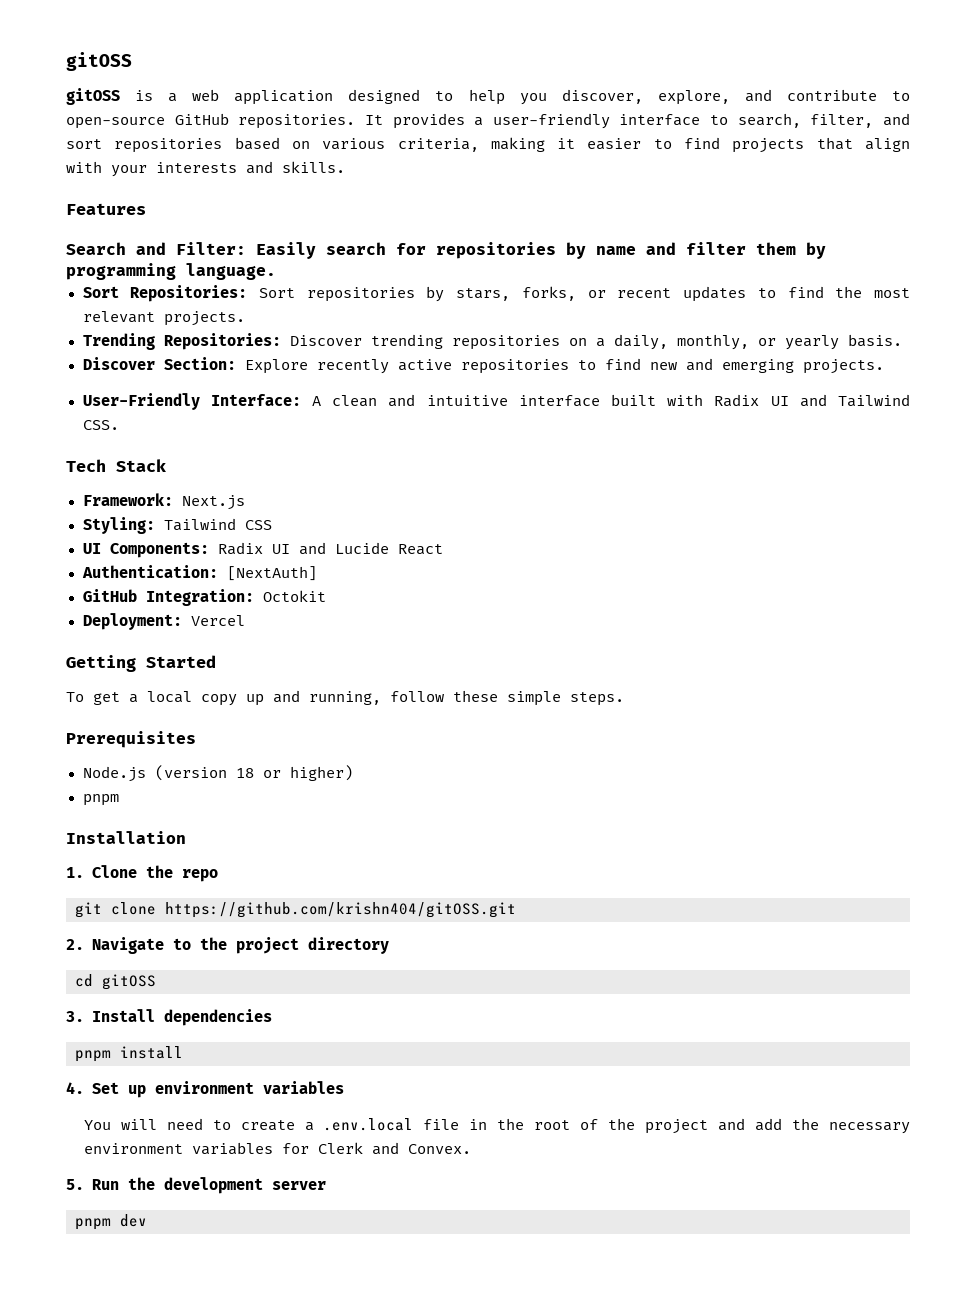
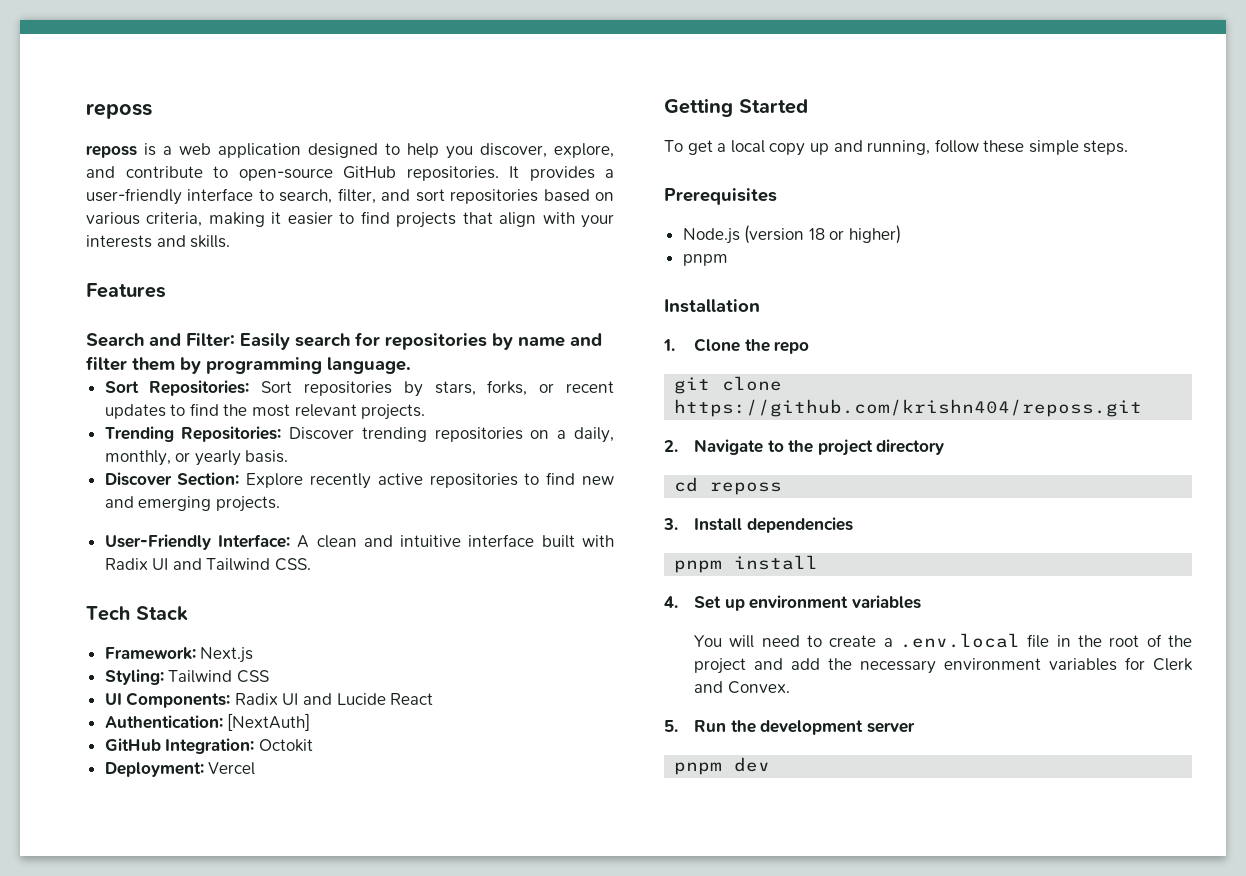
[66,52,132,71] [66,88,120,105] gitOSS // gitOSS -> [86,103,152,119] [86,145,137,158] reposs // reposs
[165,902,516,918] https://github.com/krishn404/gitOSS.git -> [674,399,1143,417] https://github.com/krishn404/reposs.git
[102,974,156,990] gitOSS -> [710,482,783,495] reposs

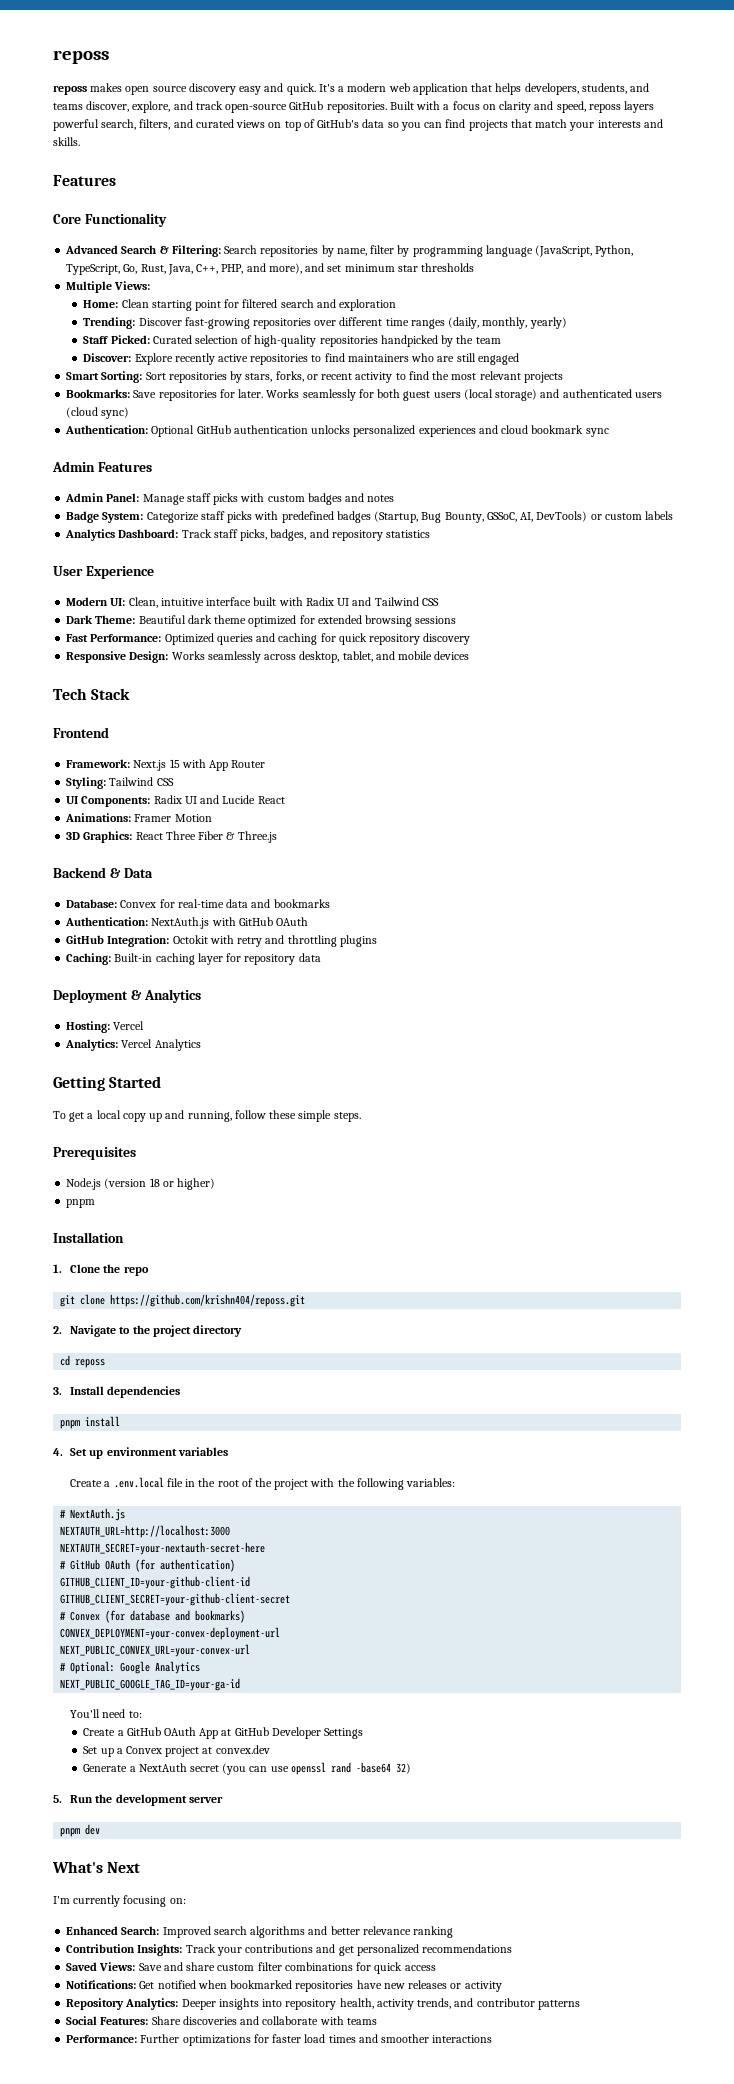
[144,143,473,159] is a web application designed to help you -> [90,83,650,95] [53,103,83,110] makes open source discovery easy and quick. It's a modern web application that helps developers, students, and teams
[125,166,228,178] contribute to -> [195,101,223,110] track
[509,166,614,181] [86,188,614,205] [86,212,355,227] It provides a user-friendly interface to search, filter, and sort repositories based on various criteria, making it easier to -> [389,101,655,113] [53,119,443,131] Built with a focus on clarity and speed, reposs layers powerful search, filters, and curated views on top of GitHub's data so you can
[499,212,575,227] align with -> [535,119,568,128] match
[86,332,602,350] [86,356,411,374] [104,380,250,396] Search and Filter: Easily search for repositories by name and filter them by programming language. // Sort Repositories: -> [53,213,167,227] [65,245,634,257] [66,263,475,275] [66,281,151,293] [83,299,397,311] [83,317,567,329] [83,335,501,347] [83,353,519,365] [66,371,143,383] Core Functionality // Advanced Search & Filtering: Search repositories by name, filter by programming language (JavaScript, Python, TypeScript, Go, Rust, Java, C++, PHP, and more), and set minimum star thresholds // Multiple Views: // Home: Clean starting point for filtered search and exploration // Trending: Discover fast-growing repositories over different time ranges (daily, monthly, yearly) // Staff Picked: Curated selection of high-quality repositories handpicked by the team // Discover: Explore recently active repositories to find maintainers who are still engaged // Smart Sorting:
[104,404,166,419] updates -> [355,372,393,383] activity
[361,404,426,420] [104,426,614,443] [104,450,289,466] [104,472,615,489] [104,496,280,512] [104,534,393,550] projects. // Trending Repositories: Discover trending repositories on a daily, monthly, or yearly basis. // Discover Section: Explore recently active repositories to find new and emerging projects. // User-Friendly Interface: A clean and -> [523,372,563,383] [66,389,662,401] [66,407,130,419] [65,425,609,437] [52,461,152,472] [65,493,395,505] [66,511,674,523] [65,529,431,541] [53,566,154,579] [66,597,158,608] projects // Bookmarks: Save repositories for later. Works seamlessly for both guest users (local storage) and authenticated users (cloud sync) // Authentication: Optional GitHub authentication unlocks personalized experiences and cloud bookmark sync // Admin Features // Admin Panel: Manage staff picks with custom badges and notes // Badge System: Categorize staff picks with predefined badges (Startup, Bug Bounty, GSSoC, AI, DevTools) or custom labels // Analytics Dashboard: Track staff picks, badges, and repository statistics // User Experience // Modern UI: Clean,
[275,558,312,571] CSS. -> [421,598,439,606] [66,615,457,627] [66,633,471,645] [66,651,470,663] CSS // Dark Theme: Beautiful dark theme optimized for extended browsing sessions // Fast Performance: Optimized queries and caching for quick repository discovery // Responsive Design: Works seamlessly across desktop, tablet, and mobile devices
(188, 613) none -> [53,727,109,738] // Frontend
(254, 655) none -> [169,759,266,771] 15 with App Router
[104,713,311,731] [104,738,313,754] [104,762,256,777] Authentication: [NextAuth] // GitHub Integration: Octokit // Deployment: Vercel -> [65,813,212,822] [66,831,277,843] [53,867,153,878] [66,899,330,908] [65,917,309,929] [66,935,377,947] [66,953,321,965] [53,989,201,1003] [66,1021,145,1033] [65,1039,201,1051] Animations: Framer Motion // 3D Graphics: React Three Fiber & Three.js // Backend & Data // Database: Convex for real-time data and bookmarks // Authentication: NextAuth.js with GitHub OAuth // GitHub Integration: Octokit with retry and throttling plugins // Caching: Built-in caching layer for repository data // Deployment & Analytics // Hosting: Vercel // Analytics: Vercel Analytics
[693,635,877,648] You will need to create -> [70,1479,103,1487] Create
[753,657,1193,674] [693,681,790,694] and add the necessary environment variables for Clerk and Convex. -> [310,1478,456,1490] [60,1508,126,1521] [60,1525,231,1538] [60,1542,266,1555] [60,1559,236,1572] [60,1576,251,1589] [60,1593,291,1606] [60,1610,246,1623] [60,1627,281,1640] [60,1644,251,1657] [60,1661,201,1674] [60,1678,241,1691] [70,1709,142,1718] [83,1727,364,1739] [83,1745,270,1757] [83,1762,411,1775] with the following variables: // # NextAuth.js // NEXTAUTH_URL=http://localhost:3000 // NEXTAUTH_SECRET=your-nextauth-secret-here // # GitHub OAuth (for authentication) // GITHUB_CLIENT_ID=your-github-client-id // GITHUB_CLIENT_SECRET=your-github-client-secret // # Convex (for database and bookmarks) // CONVEX_DEPLOYMENT=your-convex-deployment-url // NEXT_PUBLIC_CONVEX_URL=your-convex-url // # Optional: Google Analytics // NEXT_PUBLIC_GOOGLE_TAG_ID=your-ga-id // You'll need to: // Create a GitHub OAuth App at GitHub Developer Settings // Set up a Convex project at convex.dev // Generate a NextAuth secret (you can use openssl rand -base64 32)
(771, 764) none -> [52,1861,141,1873] [53,1895,186,1907] [66,1926,454,1938] [66,1944,513,1956] [66,1962,436,1974] [66,1980,502,1992] [66,1998,580,2010] [66,2016,377,2025] [66,2034,493,2046] // What's Next // I'm currently focusing on: // Enhanced Search: Improved search algorithms and better relevance ranking // Contribution Insights: Track your contributions and get personalized recommendations // Saved Views: Save and share custom filter combinations for quick access // Notifications: Get notified when bookmarked repositories have new releases or activity // Repository Analytics: Deeper insights into repository health, activity trends, and contributor patterns // Social Features: Share discoveries and collaborate with teams // Performance: Further optimizations for faster load times and smoother interactions

